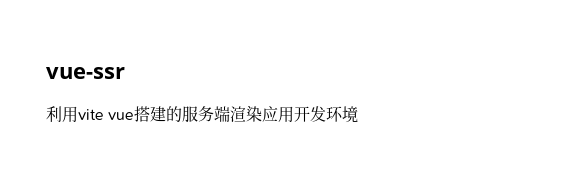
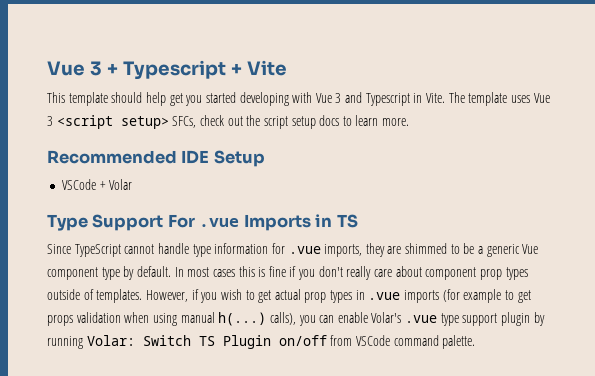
[46,67,125,79] [46,106,359,123] vue-ssr // 利用vite vue搭建的服务端渲染应用开发环境 -> [47,60,287,80] [47,92,550,106] [47,115,410,129] [47,150,265,167] [61,179,133,190] [47,214,358,231] [47,243,539,257] [47,266,528,280] [47,289,531,303] [47,312,545,326] [47,335,476,349] Vue 3 + Typescript + Vite // This template should help get you started developing with Vue 3 and Typescript in Vite. The template uses Vue 3 <script setup> SFCs, check out the script setup docs to learn more. // Recommended IDE Setup // VSCode + Volar // Type Support For .vue Imports in TS // Since TypeScript cannot handle type information for .vue imports, they are shimmed to be a generic Vue component type by default. In most cases this is fine if you don't really care about component prop types outside of templates. However, if you wish to get actual prop types in .vue imports (for example to get props validation when using manual h(...) calls), you can enable Volar's .vue type support plugin by running Volar: Switch TS Plugin on/off from VSCode command palette.

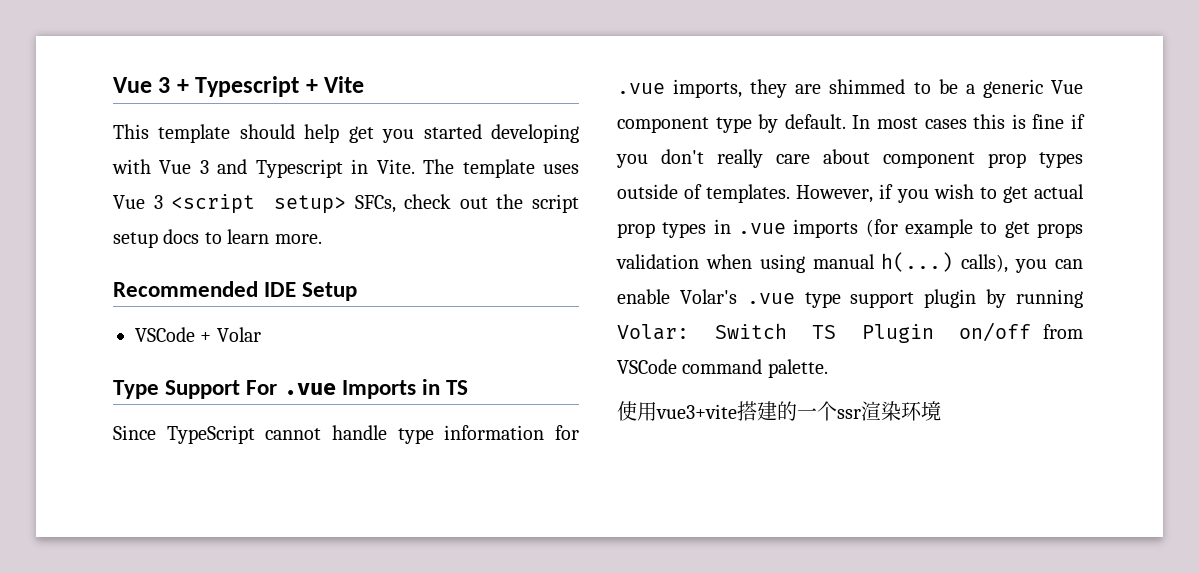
(476, 342) none -> [617,401,941,421] // 使用vue3+vite搭建的一个ssr渲染环境

